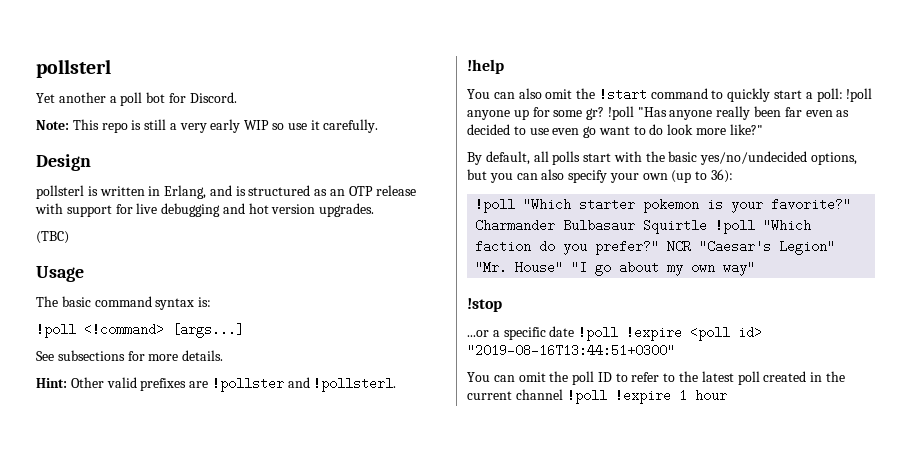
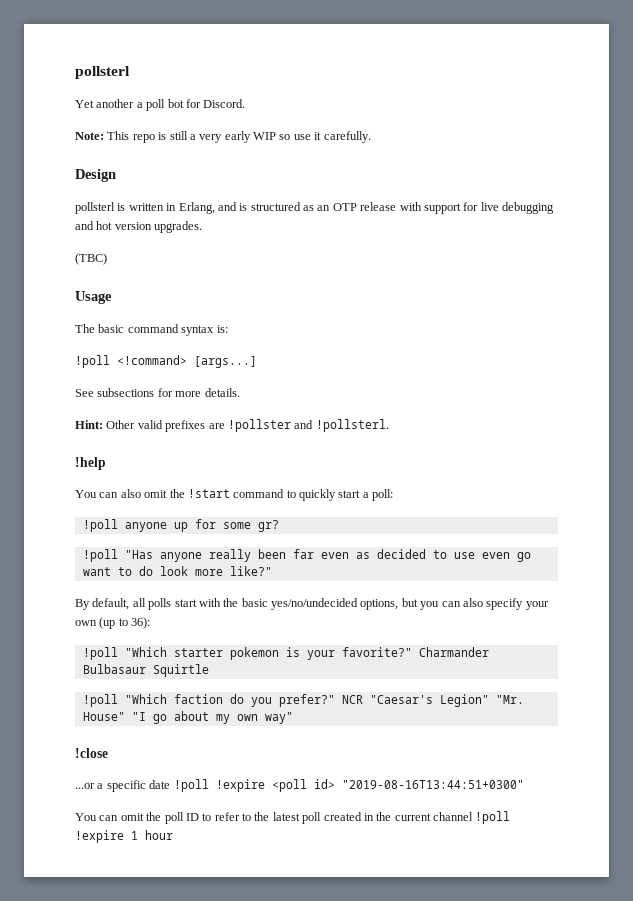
(843, 95) none -> (394, 495) //
(605, 113) none -> (279, 526) //
(708, 226) none -> (209, 670) //
[467,298,502,312] !stop -> [75,748,108,758] !close

